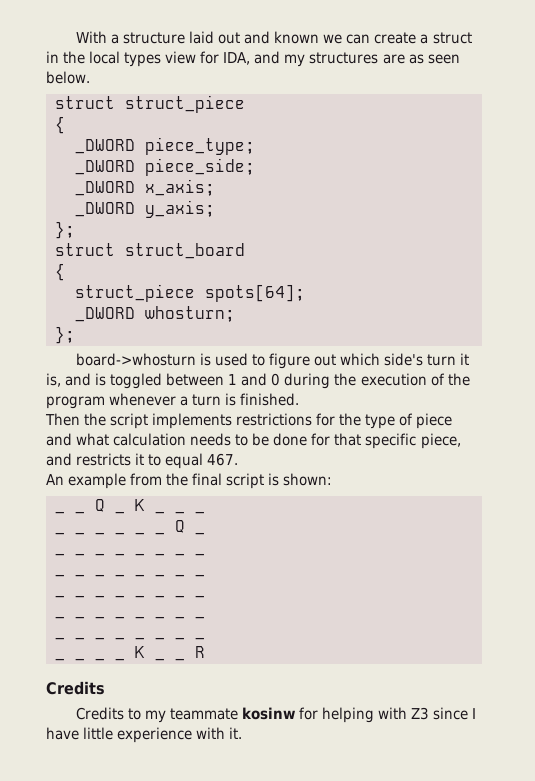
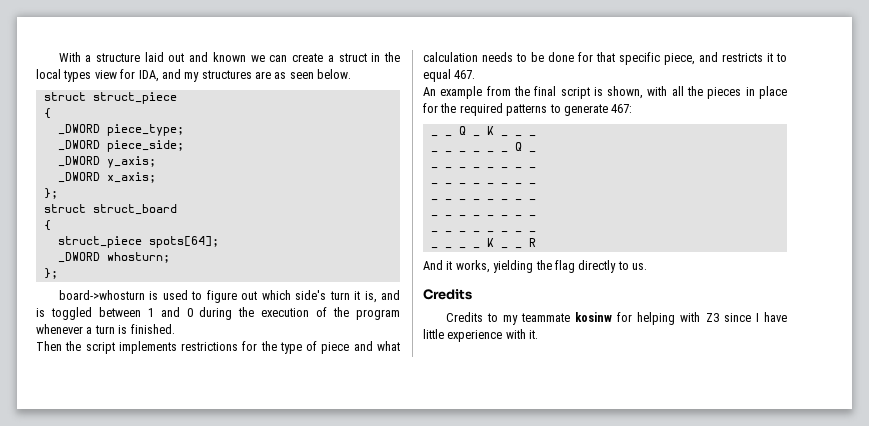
[145,179,215,196] [75,200,215,218] x_axis; // _DWORD y_axis; -> [106,156,156,168] [57,172,156,183] y_axis; // _DWORD x_axis;
[283,473,333,486] shown: -> [607,86,788,99] [423,103,633,116] shown, with all the pieces in place for the required patterns to generate 467:
(205, 652) none -> [423,260,647,273] // And it works, yielding the flag directly to us.

